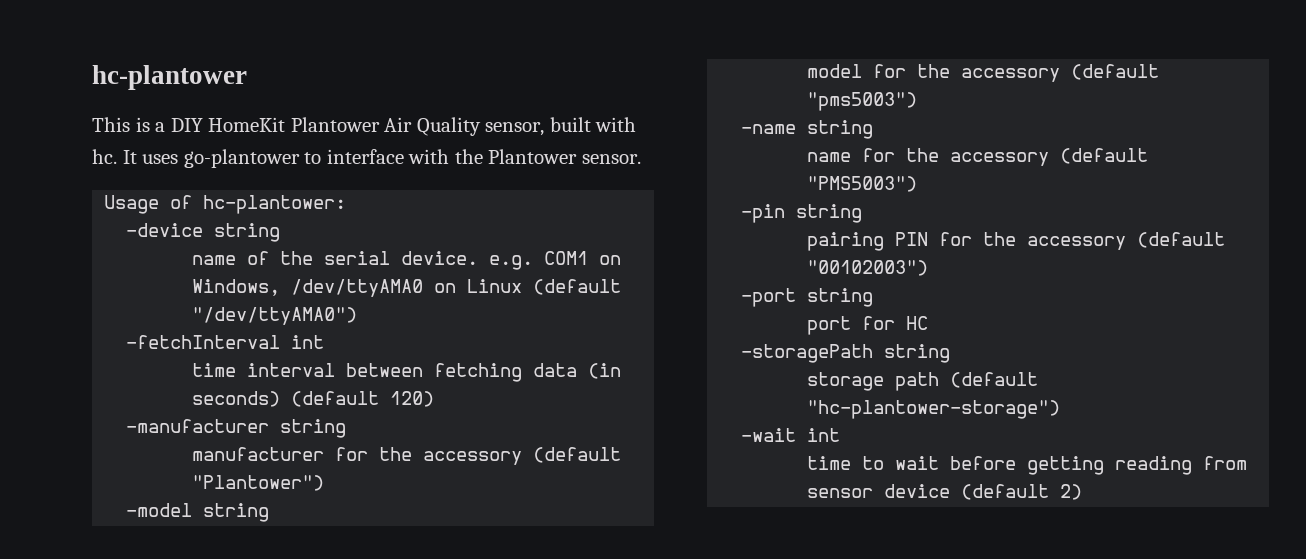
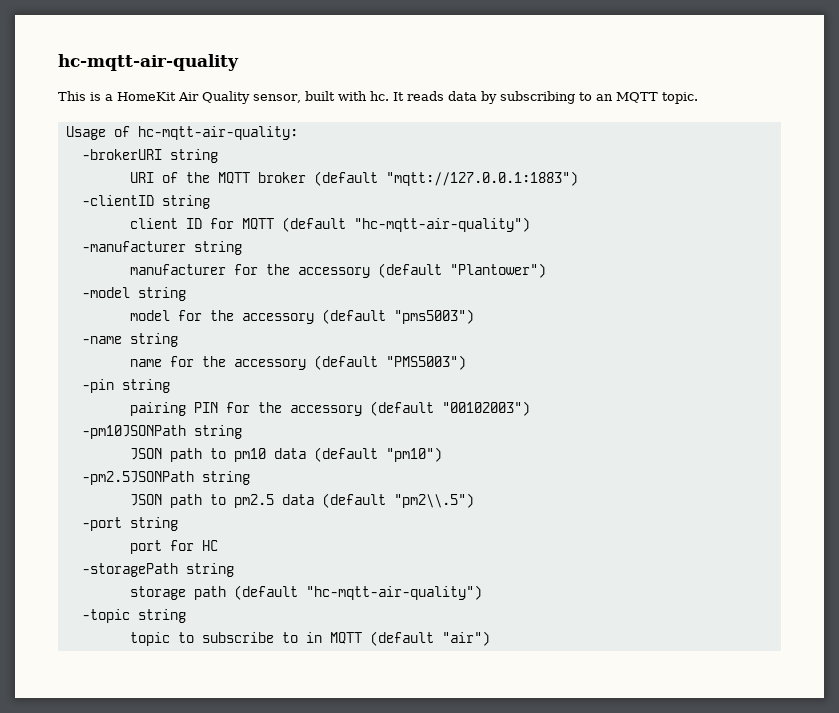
[92,65,247,90] hc-plantower -> [58,54,239,71] hc-mqtt-air-quality
[170,117,380,132] DIY HomeKit Plantower -> [117,92,176,101] HomeKit
[142,149,641,168] uses go-plantower to interface with the Plantower sensor. -> [406,91,698,104] reads data by subscribing to an MQTT topic.
[203,195,347,214] [126,223,281,242] [192,255,237,265] hc-plantower: // -device string // name -> [137,126,298,140] [81,149,218,163] [129,172,154,183] hc-mqtt-air-quality: // -brokerURI string // URI
[324,251,622,270] [192,279,622,297] [192,307,358,325] [126,335,325,349] [192,363,622,382] [192,391,435,407] serial device. e.g. COM1 on Windows, /dev/ttyAMA0 on Linux (default "/dev/ttyAMA0") // -fetchInterval int // time interval between fetching data (in seconds) (default 120) -> [217,171,578,186] [81,195,210,209] [129,217,530,232] MQTT broker (default "mqtt://127.0.0.1:1883") // -clientID string // client ID for MQTT (default "hc-mqtt-air-quality")
(929, 268) none -> [81,425,242,439] [129,447,442,462] [81,471,250,485] [129,493,474,508] // -pm10JSONPath string // JSON path to pm10 data (default "pm10") // -pm2.5JSONPath string // JSON path to pm2.5 data (default "pm2\\.5")
[807,400,1061,419] [741,428,841,442] [807,456,1248,475] [807,484,1083,500] "hc-plantower-storage") // -wait int // time to wait before getting reading from sensor device (default 2) -> [305,585,482,600] [81,609,186,623] [129,631,490,646] "hc-mqtt-air-quality") // -topic string // topic to subscribe to in MQTT (default "air")

